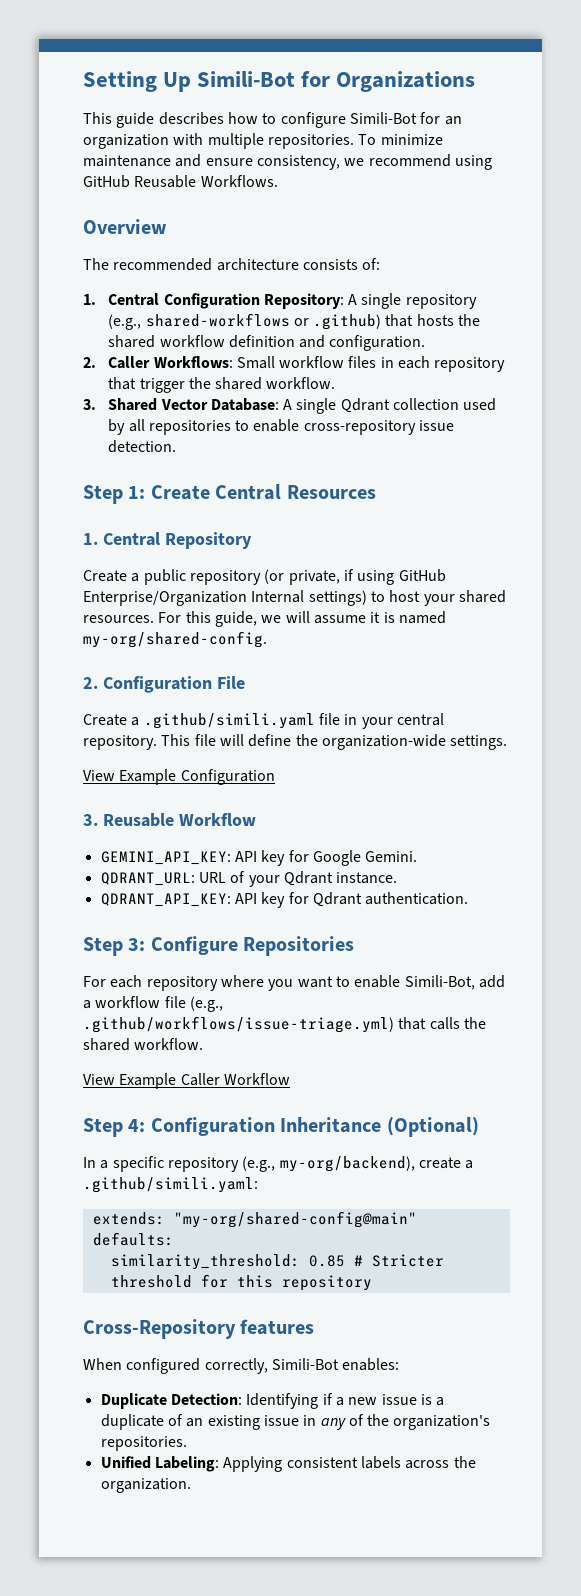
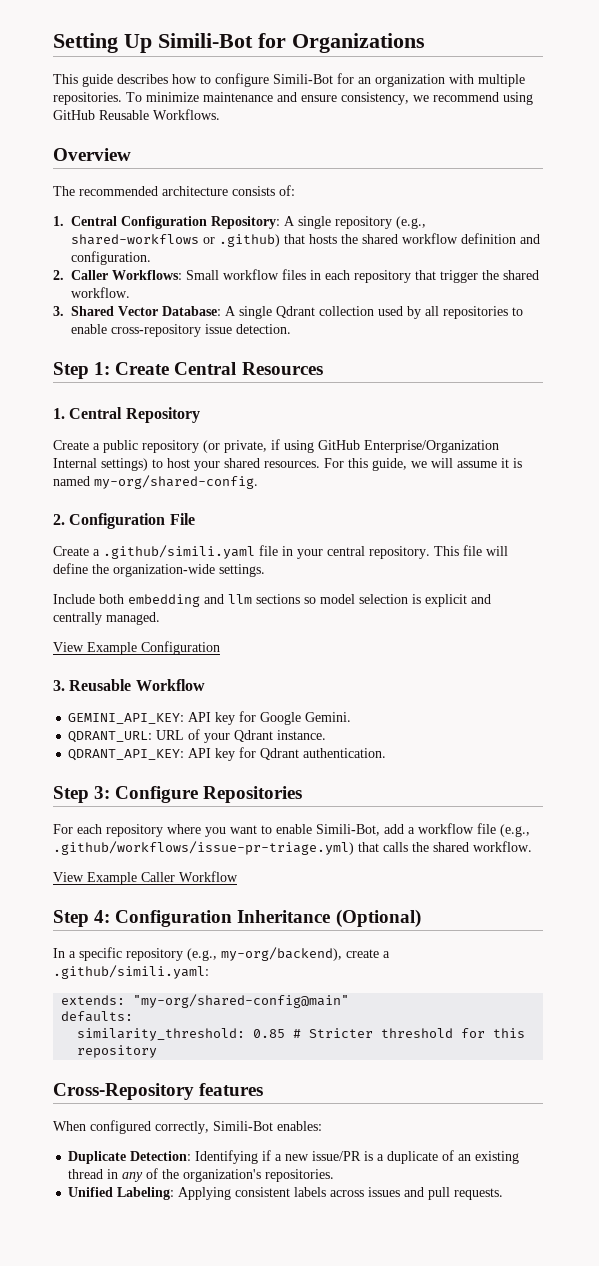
(508, 742) none -> [53,594,491,607] [53,612,160,625] // Include both embedding and llm sections so model selection is explicit and centrally managed.
[83,1016,394,1033] .github/workflows/issue-triage.yml) -> [53,841,354,855] .github/workflows/issue-pr-triage.yml)
[381,1394,417,1405] issue -> [312,1151,362,1161] issue/PR
[263,1415,299,1426] issue -> [68,1169,104,1179] thread
[453,1456,476,1468] [100,1478,191,1493] the organization. -> [368,1187,504,1200] issues and pull requests.

